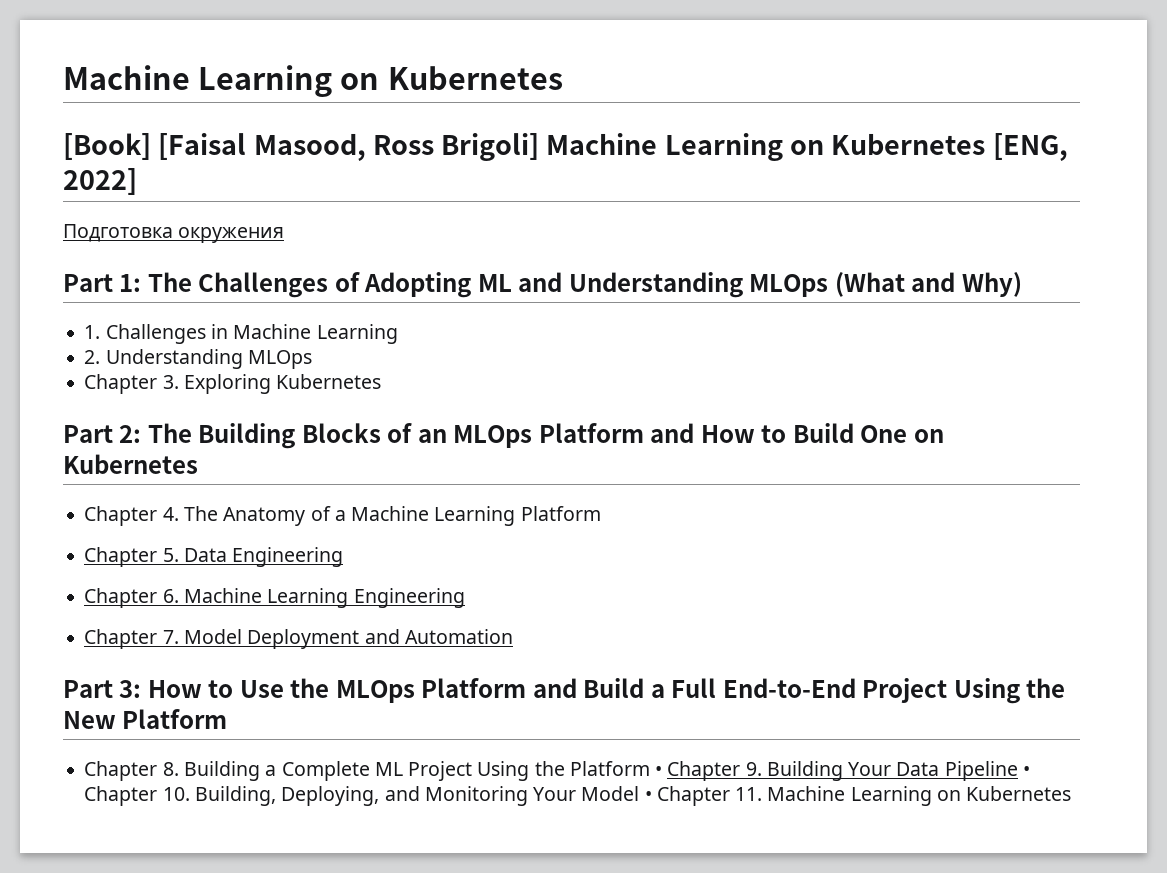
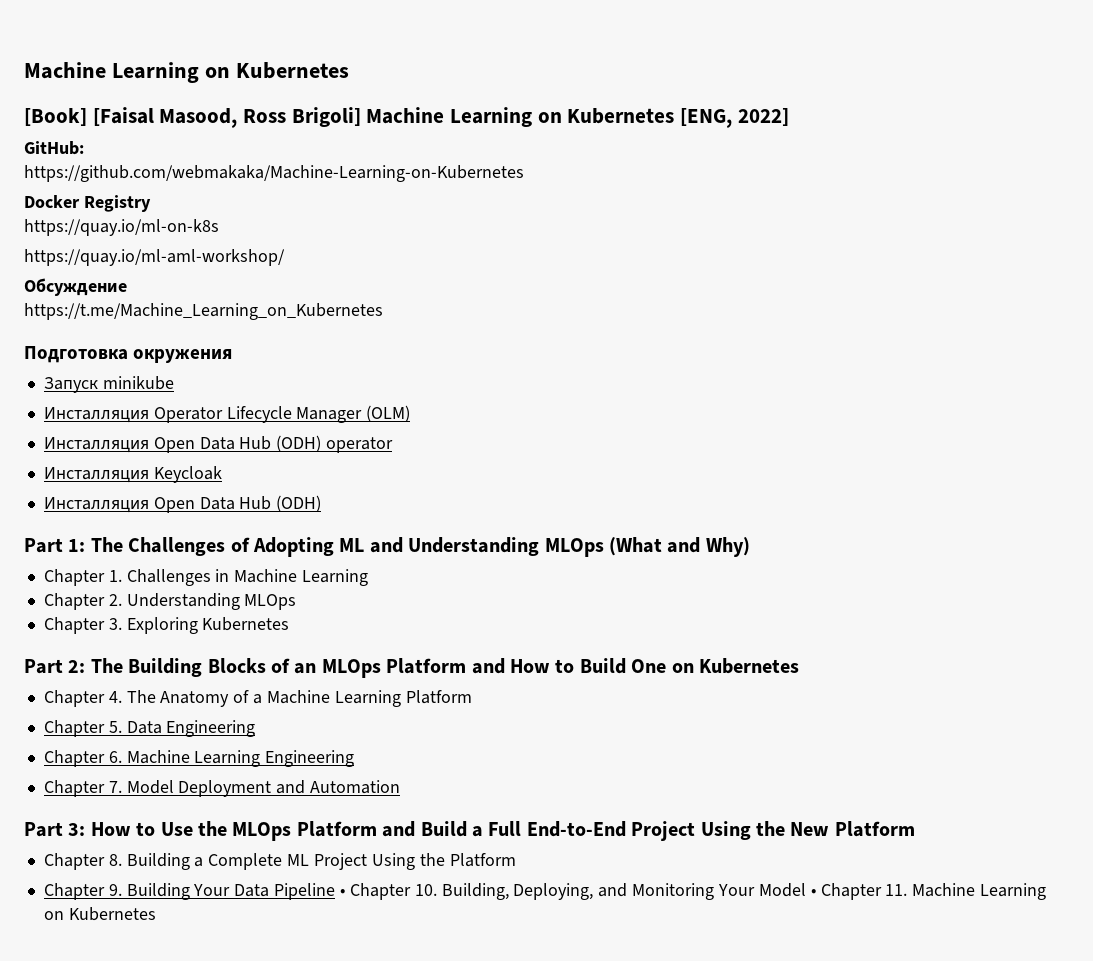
[63,224,285,243] Подготовка окружения -> [24,141,84,155] [24,165,524,182] [24,195,151,212] [24,219,219,236] [24,249,285,266] [24,278,127,296] [24,303,383,320] [24,346,233,363] [43,376,174,393] [43,405,411,423] [43,435,394,453] [43,466,222,483] [43,495,322,513] GitHub: // https://github.com/webmakaka/Machine-Learning-on-Kubernetes // Docker Registry // https://quay.io/ml-on-k8s // https://quay.io/ml-aml-workshop/ // Обсуждение // https://t.me/Machine_Learning_on_Kubernetes // Подготовка окружения // Запуск minikube // Инсталляция Operator Lifecycle Manager (OLM) // Инсталляция Open Data Hub (ODH) operator // Инсталляция Keycloak // Инсталляция Open Data Hub (ODH)
(1022, 284) none -> [43,569,105,586] Chapter
(398, 334) none -> [43,593,105,610] Chapter
[655,766,663,776] • -> (516, 860) //

